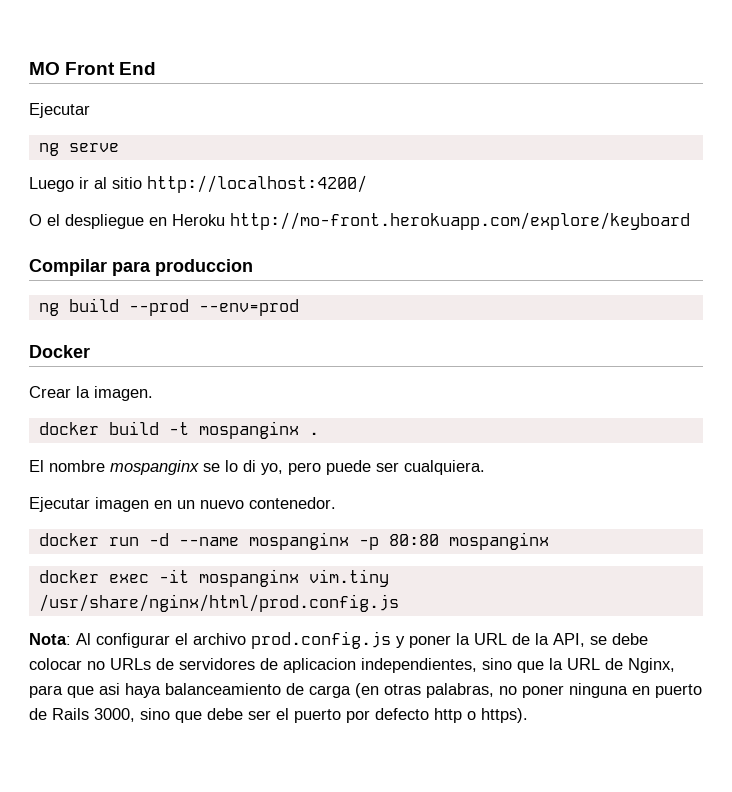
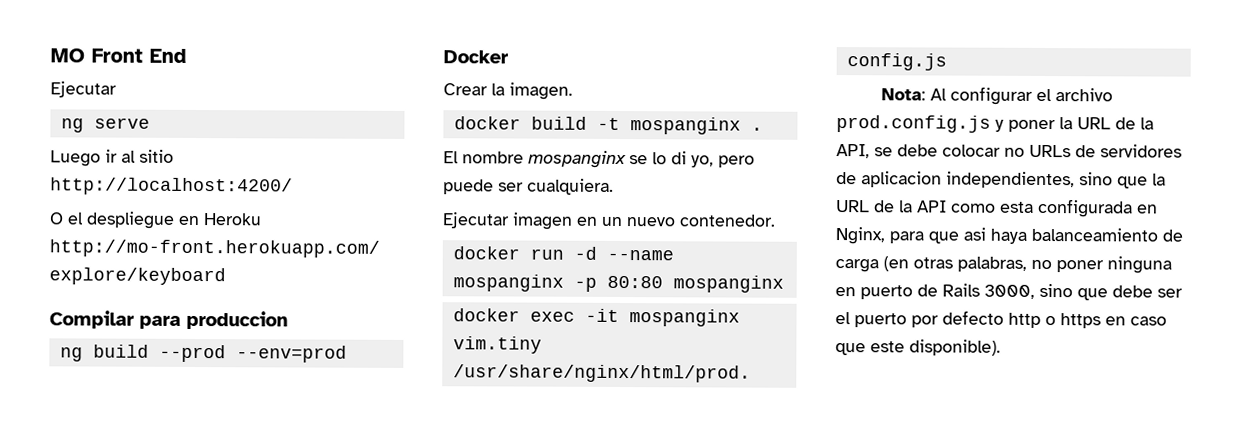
(623, 664) none -> [899,198,1158,218] la API como esta configurada en
[481,708,528,723] https). -> [1060,313,1167,329] [835,339,1001,356] https en caso que este disponible).

